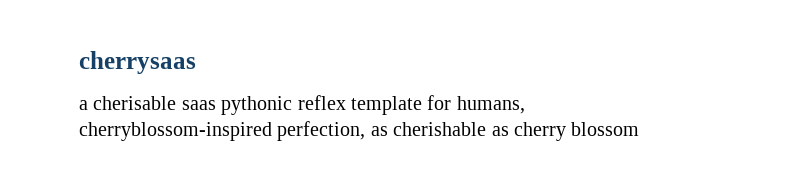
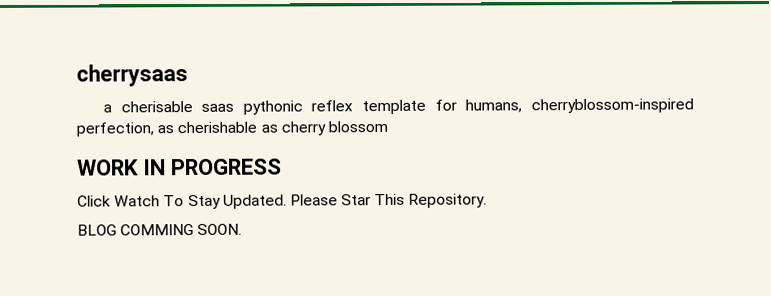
(640, 129) none -> [77,158,282,176] [77,193,488,210] [77,223,243,236] // WORK IN PROGRESS // Click Watch To Stay Updated. Please Star This Repository. // BLOG COMMING SOON.

